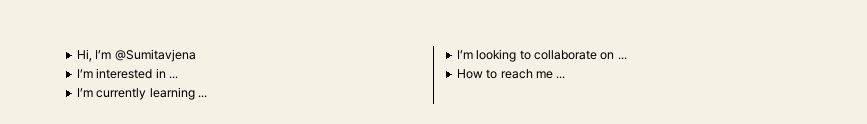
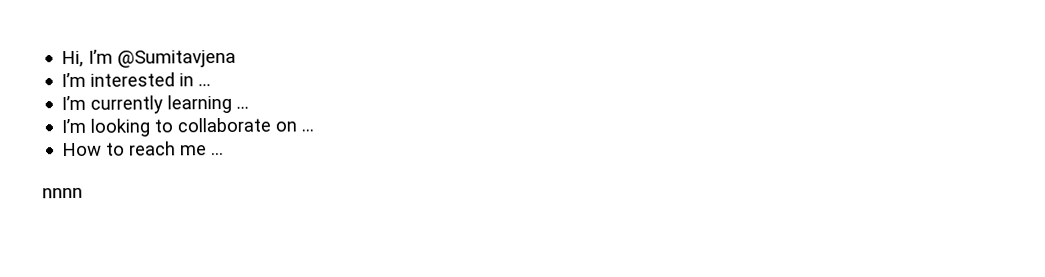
(566, 77) none -> [42,187,83,199] // nnnn

